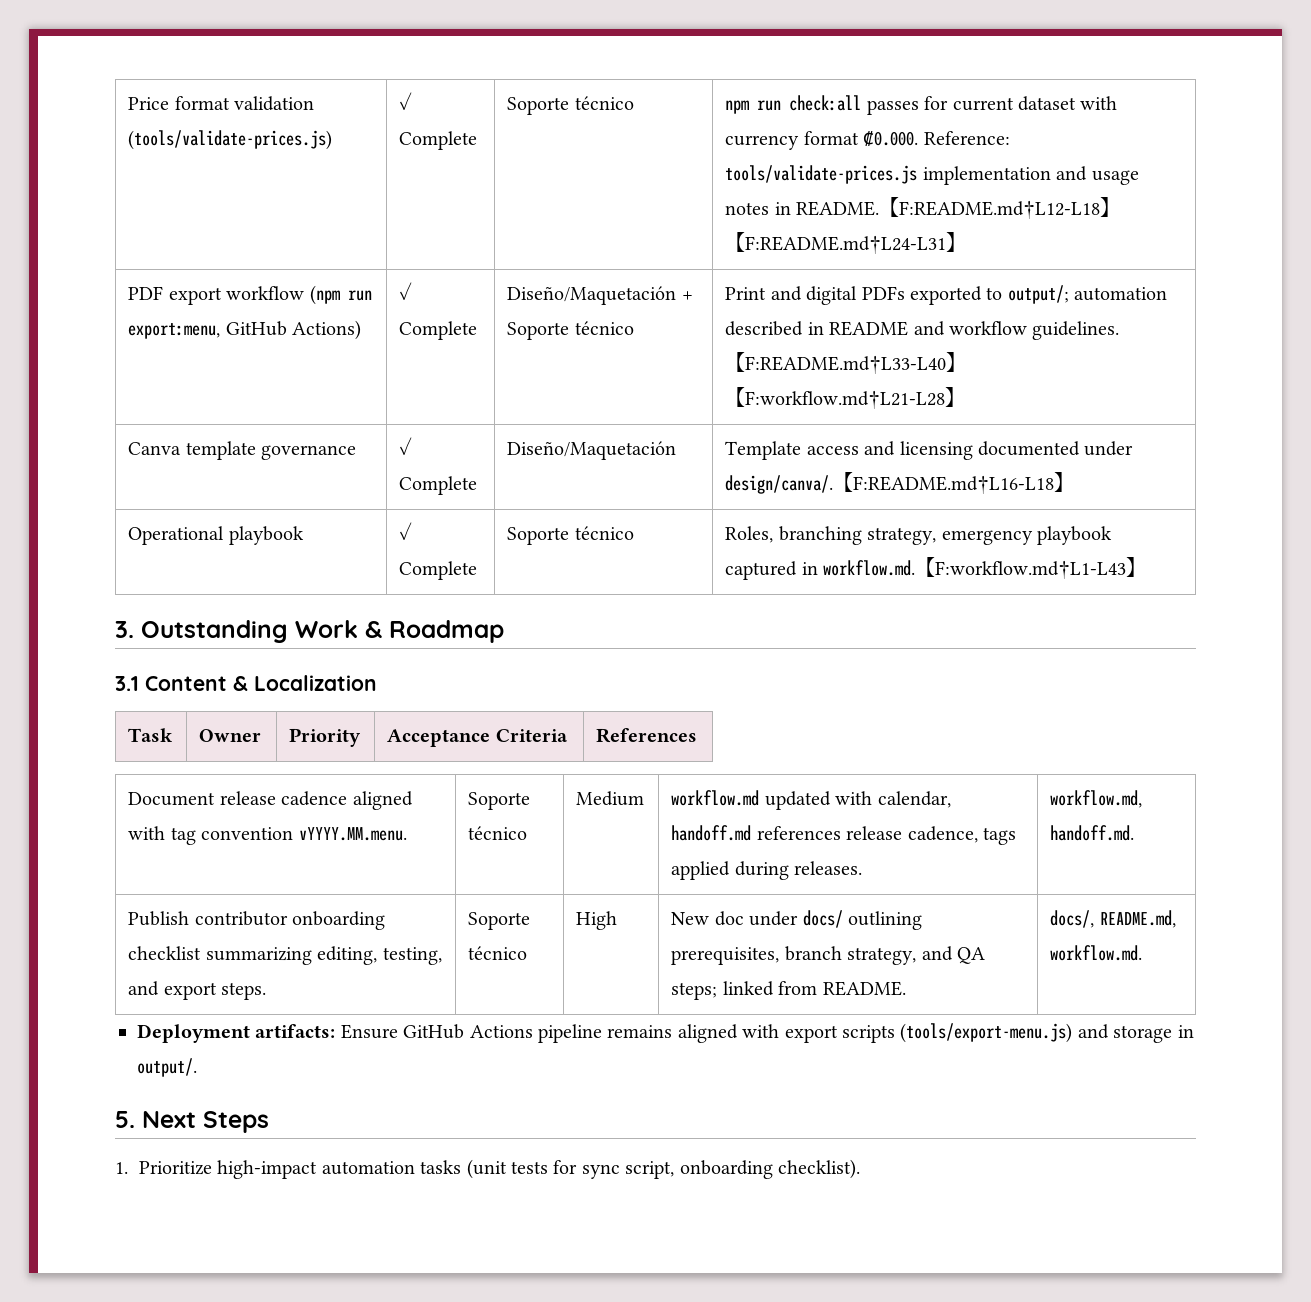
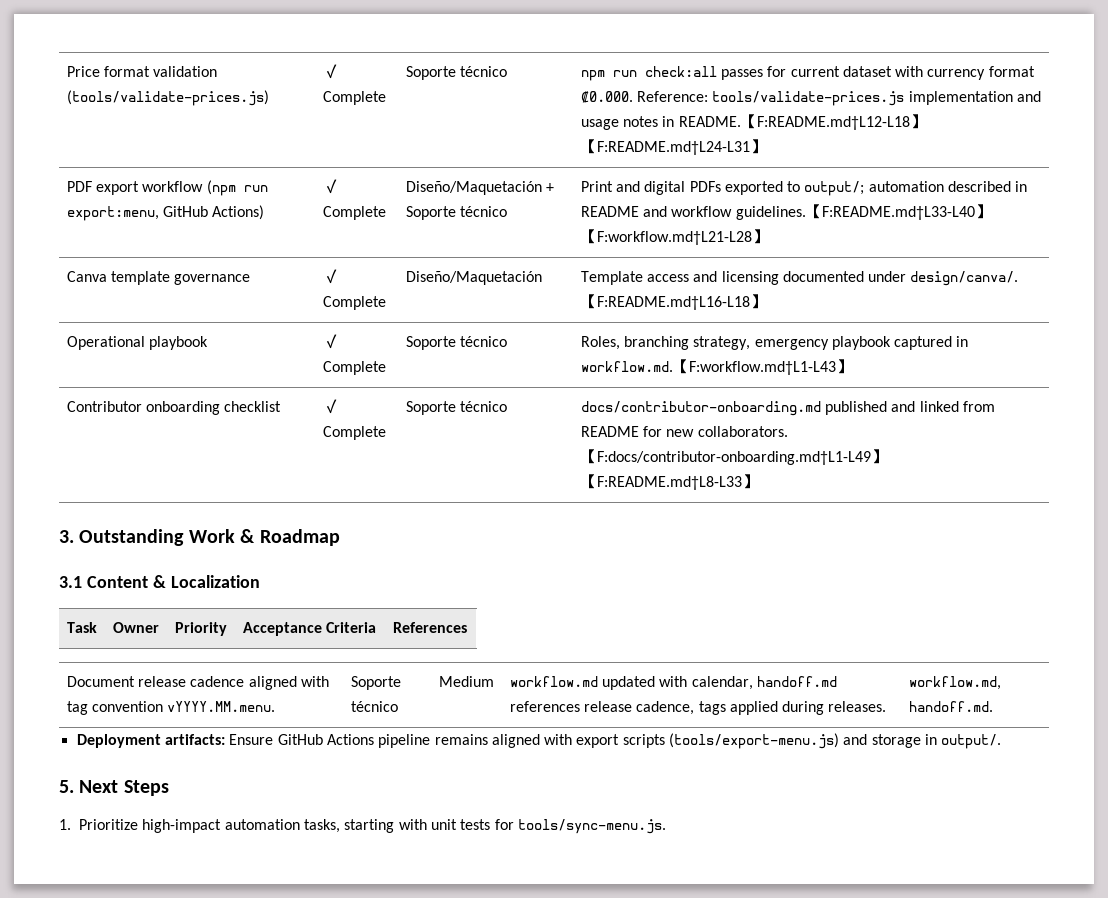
(1147, 567) none -> [66,401,282,415] [322,399,339,414] [322,426,386,440] [405,401,507,415] [580,401,995,416] [580,426,788,437] [580,449,887,465] [580,474,758,490] // Contributor onboarding checklist | ✓ Complete | Soporte técnico | docs/contributor-onboarding.md published and linked from README for new collaborators.【F:docs/contributor-onboarding.md†L1-L49】【F:README.md†L8-L33】
[128,911,386,930] [128,946,442,965] [128,981,267,1000] [468,912,531,930] [468,946,528,960] [576,911,618,930] [671,910,922,930] [671,946,985,965] [671,981,906,1000] [1050,910,1176,928] [1050,945,1143,961] // Publish contributor onboarding checklist summarizing editing, testing, and export steps. | Soporte técnico | High | New doc under docs/ outlining prerequisites, branch strategy, and QA steps; linked from README. | docs/, README.md, workflow.md. -> (993, 706) none
[420,1159,860,1179] tasks (unit tests for sync script, onboarding checklist). -> [303,819,666,834] tasks, starting with unit tests for tools/sync-menu.js.

